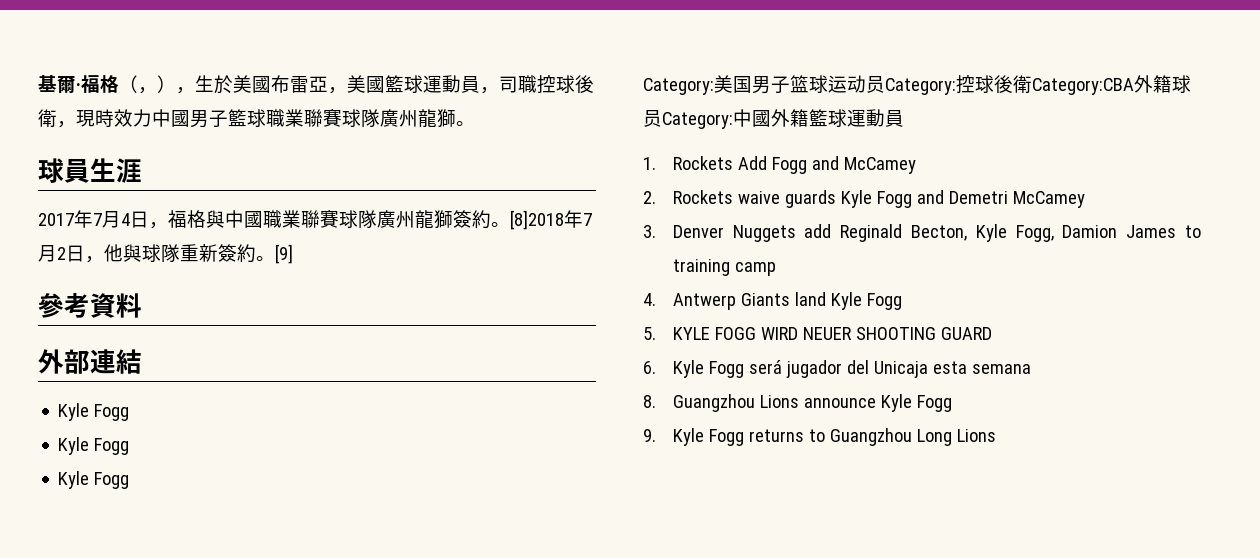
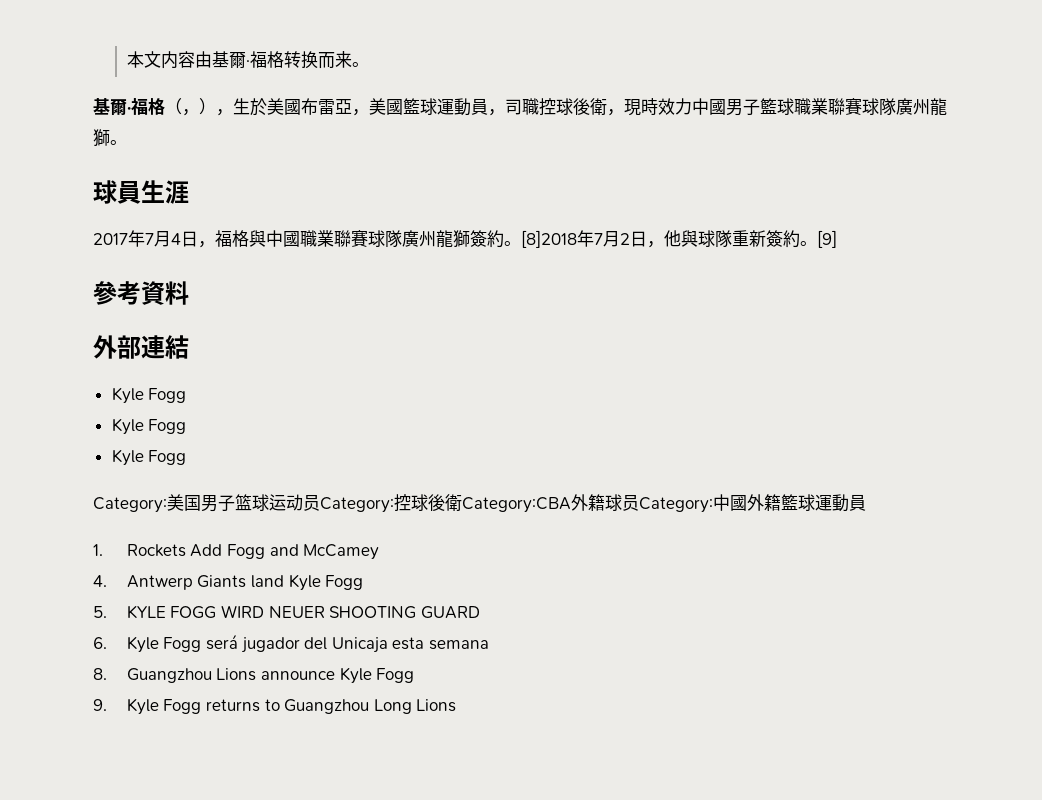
(38, 83) none -> [126,51,369,69] 本文内容由基爾·福格转换而来。 //
[643,190,1085,208] [643,224,1201,242] [672,259,776,276] // 2. Rockets waive guards Kyle Fogg and Demetri McCamey // 3. Denver Nuggets add Reginald Becton, Kyle Fogg, Damion James to training camp -> (380, 552) none

